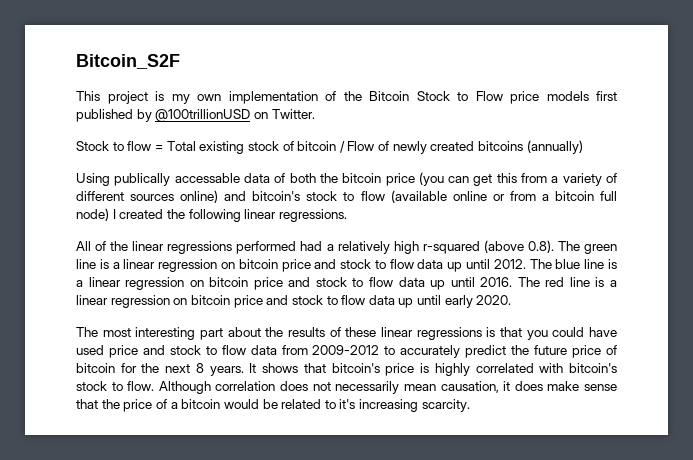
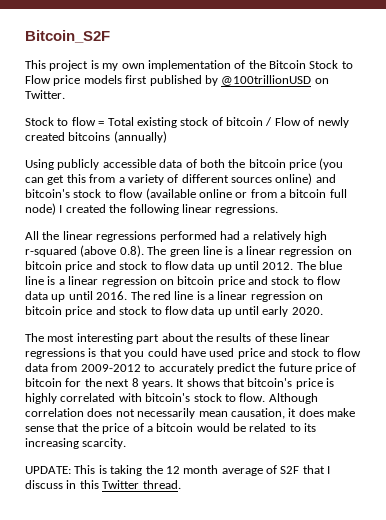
[114,173,240,186] publically accessable -> [57,159,156,170] publicly accessible
[95,241,107,251] of -> (39, 235) none
[339,399,356,409] it's -> [304,423,317,432] its
(470, 405) none -> [25,465,331,476] [25,480,181,489] // UPDATE: This is taking the 12 month average of S2F that I discuss in this Twitter thread.

